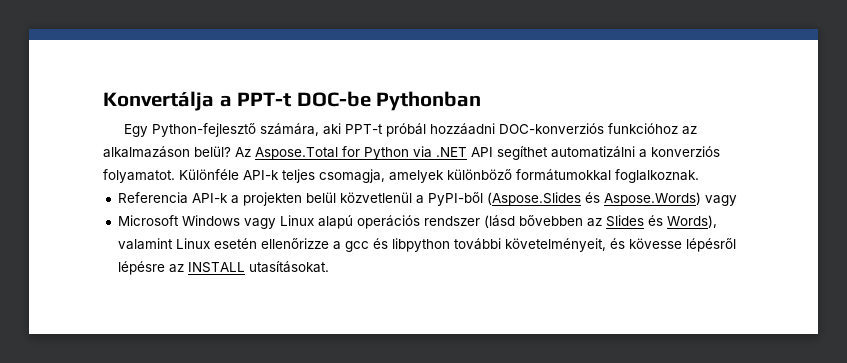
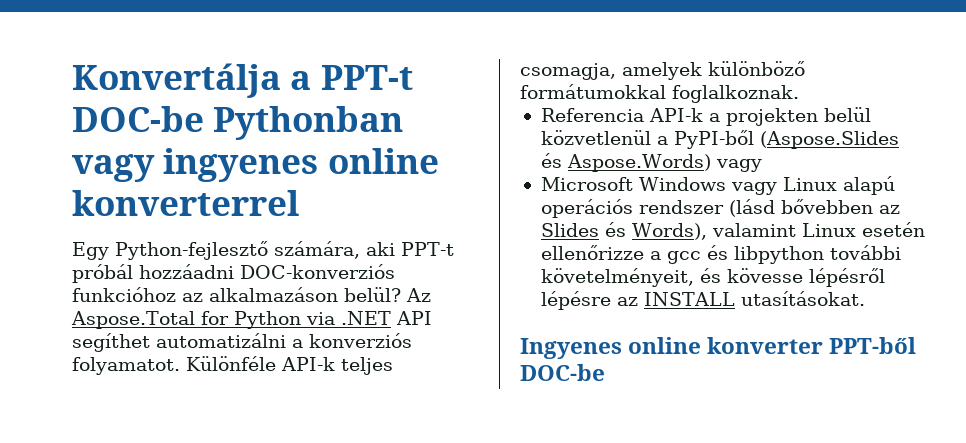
(482, 101) none -> [72,148,439,182] [72,190,299,216] vagy ingyenes online konverterrel
(329, 267) none -> [520,337,917,359] [520,364,605,381] // Ingyenes online konverter PPT-ből DOC-be

